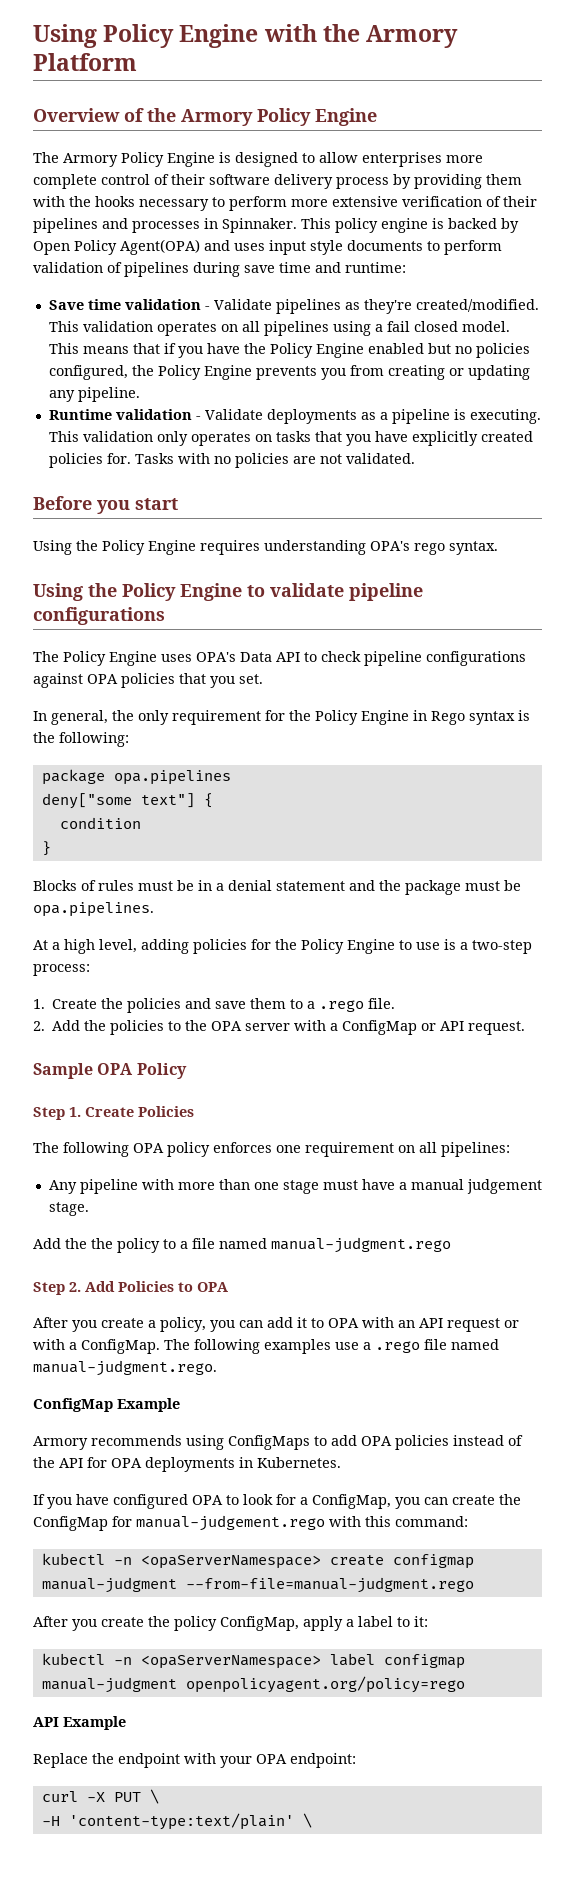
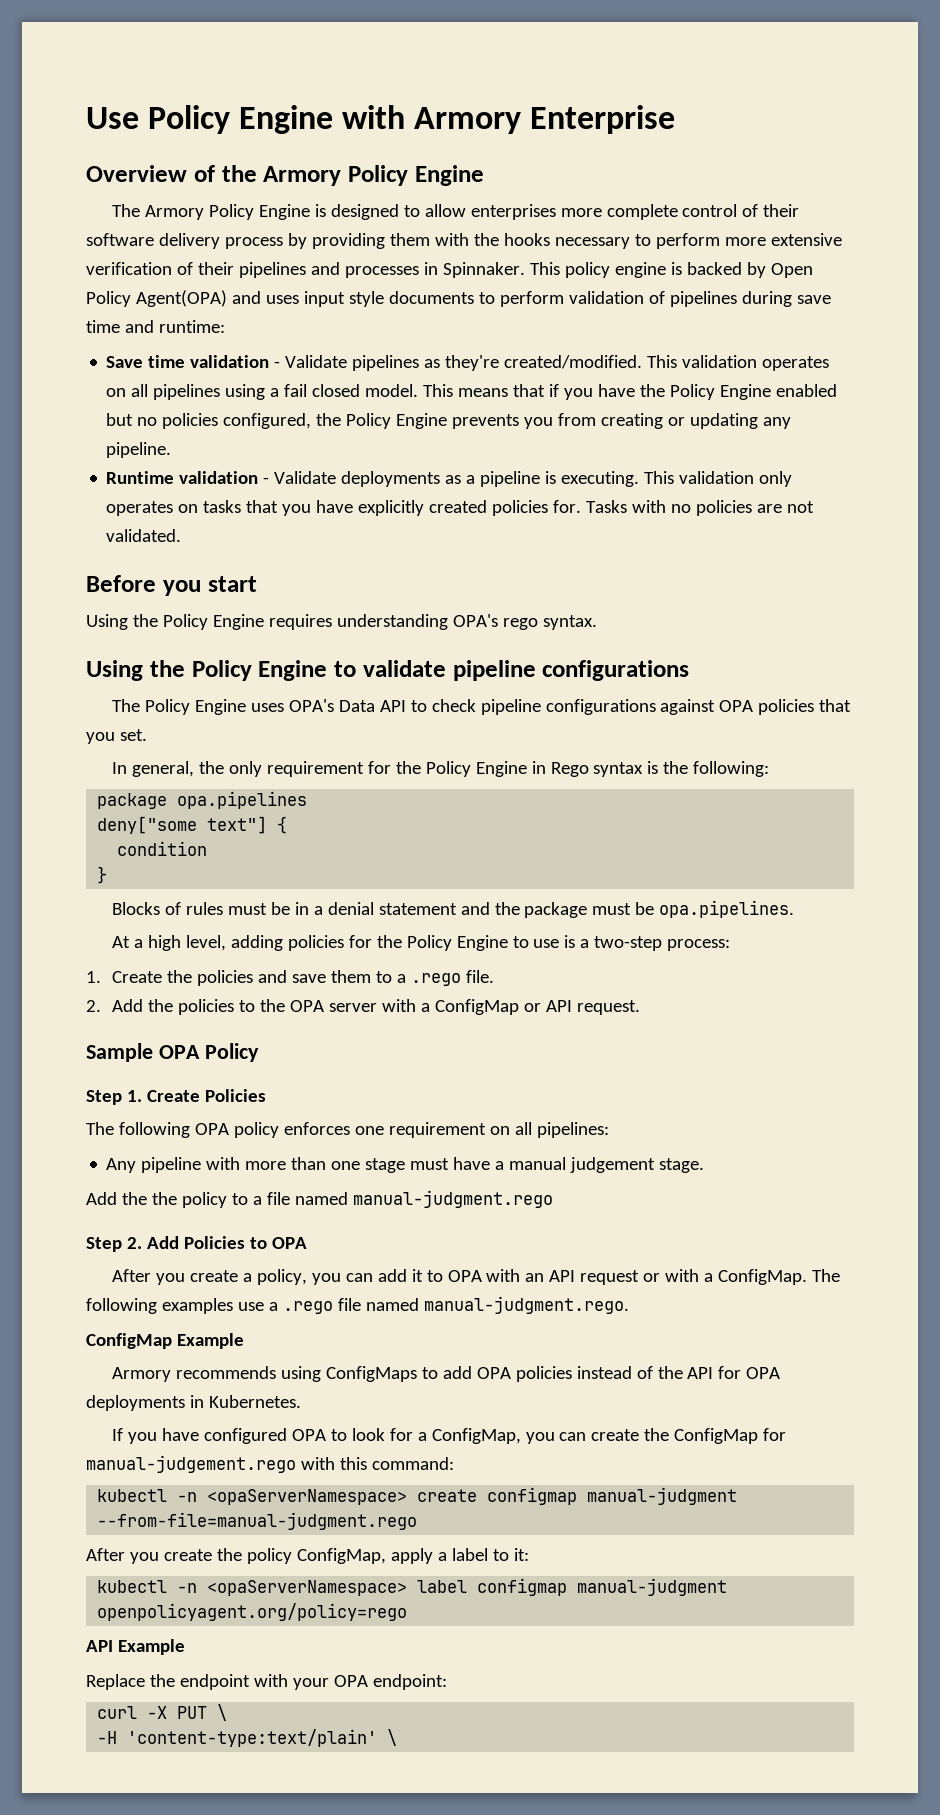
[33,24,97,48] Using -> [86,107,139,129] Use
[322,24,459,48] [33,53,137,71] the Armory Platform -> [414,105,676,134] Armory Enterprise

